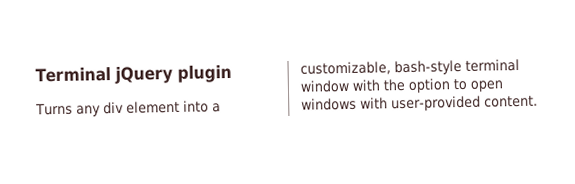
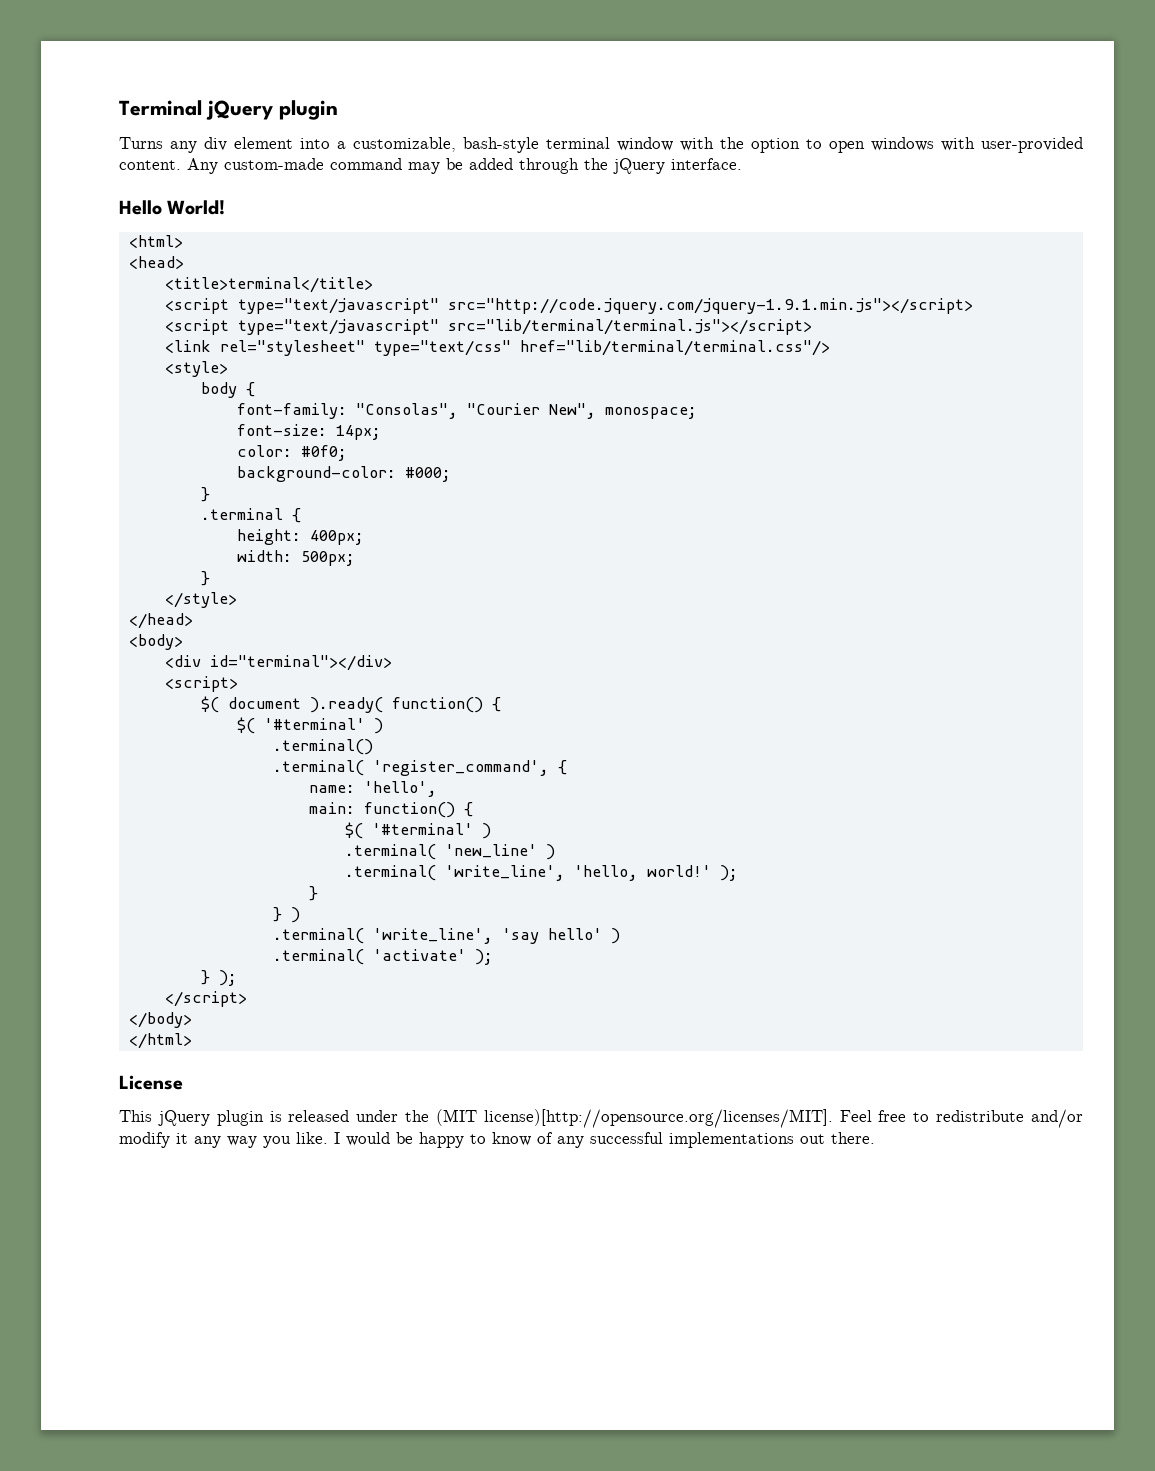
(538, 101) none -> [187,158,742,174] [119,200,226,215] [128,235,183,248] [128,256,184,269] [164,277,373,293] [164,298,973,314] [164,319,812,335] [164,340,830,356] [164,361,228,377] [200,382,255,398] [236,403,697,419] [236,424,381,440] [236,445,347,461] [236,466,451,482] [200,487,210,502] [200,508,301,523] [236,529,364,545] [236,550,355,566] [200,571,210,586] [164,592,237,608] [128,613,193,629] [128,634,183,650] [164,655,392,671] [164,676,238,692] [200,696,501,713] [236,717,383,734] [272,739,373,755] [272,760,567,776] [308,781,437,797] [308,802,473,818] [344,822,491,839] [344,844,555,860] [344,865,738,881] [308,886,318,901] [272,907,300,923] [272,928,620,944] [272,949,493,965] [200,970,237,986] [164,991,247,1007] [128,1012,192,1028] [128,1033,192,1049] [119,1075,183,1090] [119,1109,1083,1128] [119,1132,875,1148] Any custom-made command may be added through the jQuery interface. // Hello World! // <html> // <head> // <title>terminal</title> // <script type="text/javascript" src="http://code.jquery.com/jquery-1.9.1.min.js"></script> // <script type="text/javascript" src="lib/terminal/terminal.js"></script> // <link rel="stylesheet" type="text/css" href="lib/terminal/terminal.css"/> // <style> // body { // font-family: "Consolas", "Courier New", monospace; // font-size: 14px; // color: #0f0; // background-color: #000; // } // .terminal { // height: 400px; // width: 500px; // } // </style> // </head> // <body> // <div id="terminal"></div> // <script> // $( document ).ready( function() { // $( '#terminal' ) // .terminal() // .terminal( 'register_command', { // name: 'hello', // main: function() { // $( '#terminal' ) // .terminal( 'new_line' ) // .terminal( 'write_line', 'hello, world!' ); // } // } ) // .terminal( 'write_line', 'say hello' ) // .terminal( 'activate' ); // } ); // </script> // </body> // </html> // License // This jQuery plugin is released under the (MIT license)[http://opensource.org/licenses/MIT]. Feel free to redistribute and/or modify it any way you like. I would be happy to know of any successful implementations out there.

